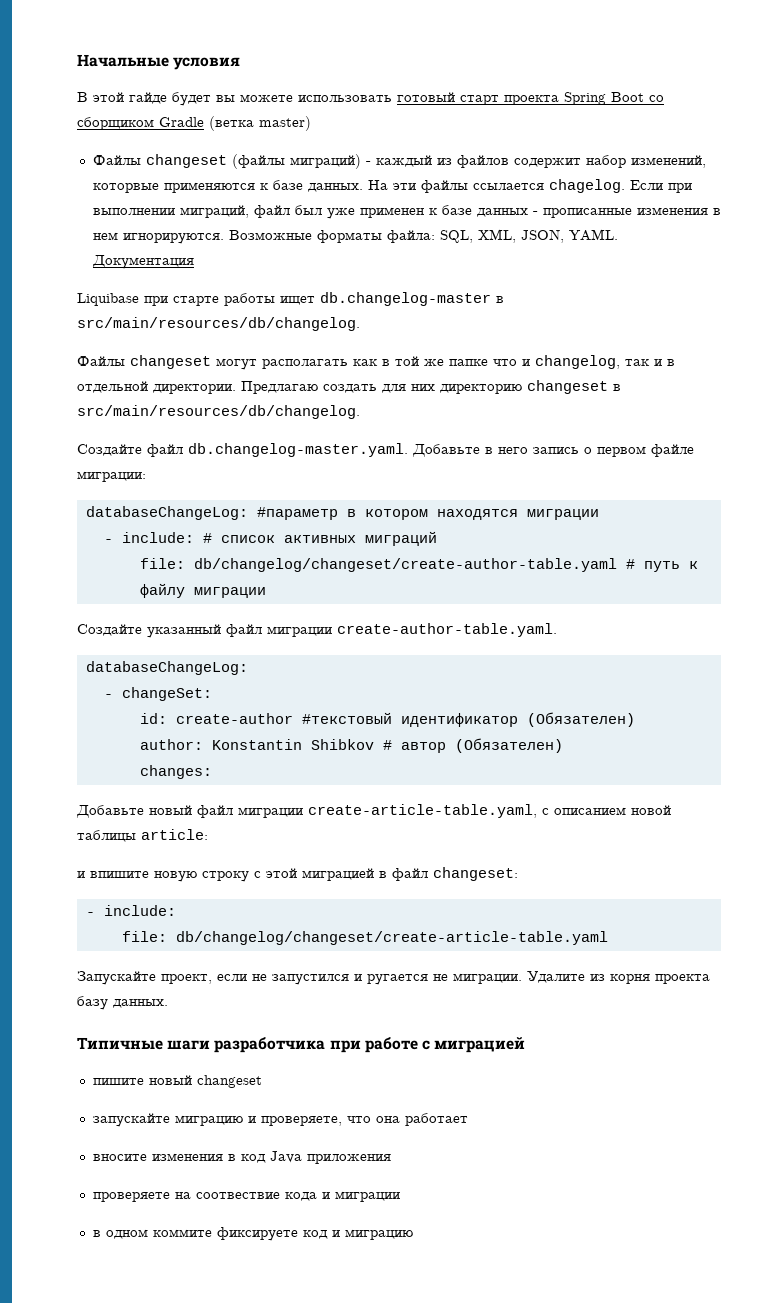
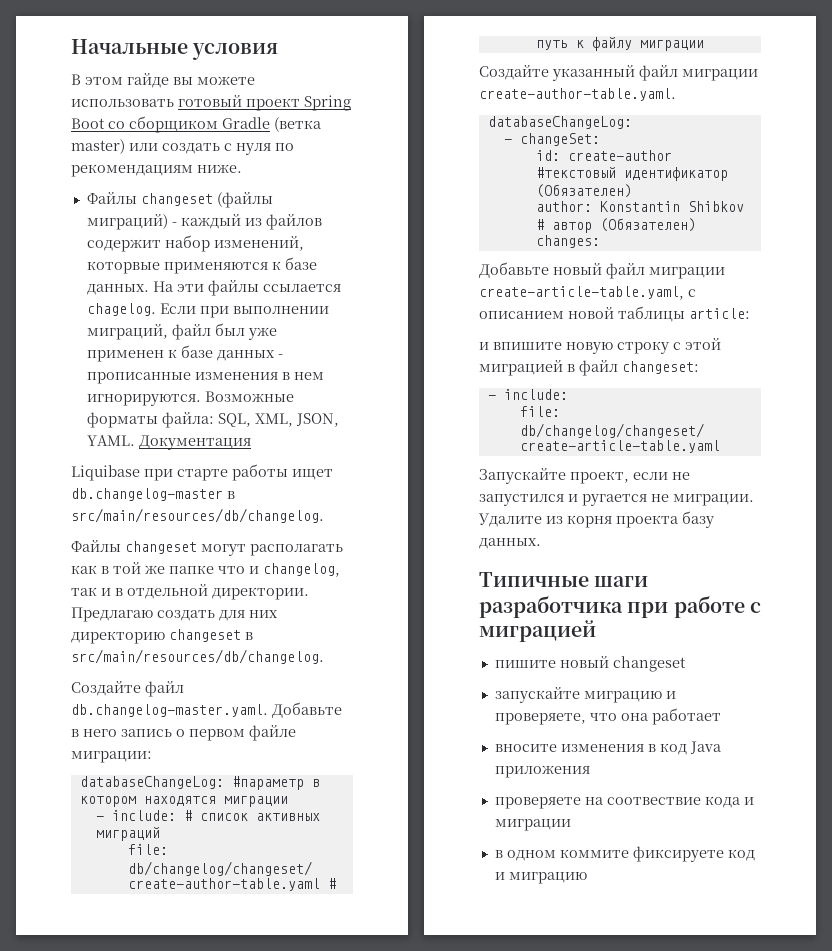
[93,92,211,106] этой гайде будет -> [85,73,169,88] этом гайде
[460,95,559,105] старт проекта -> [246,98,300,111] проект
(311, 123) none -> [129,143,294,155] [71,164,242,177] или создать с нуля по рекомендациям ниже.

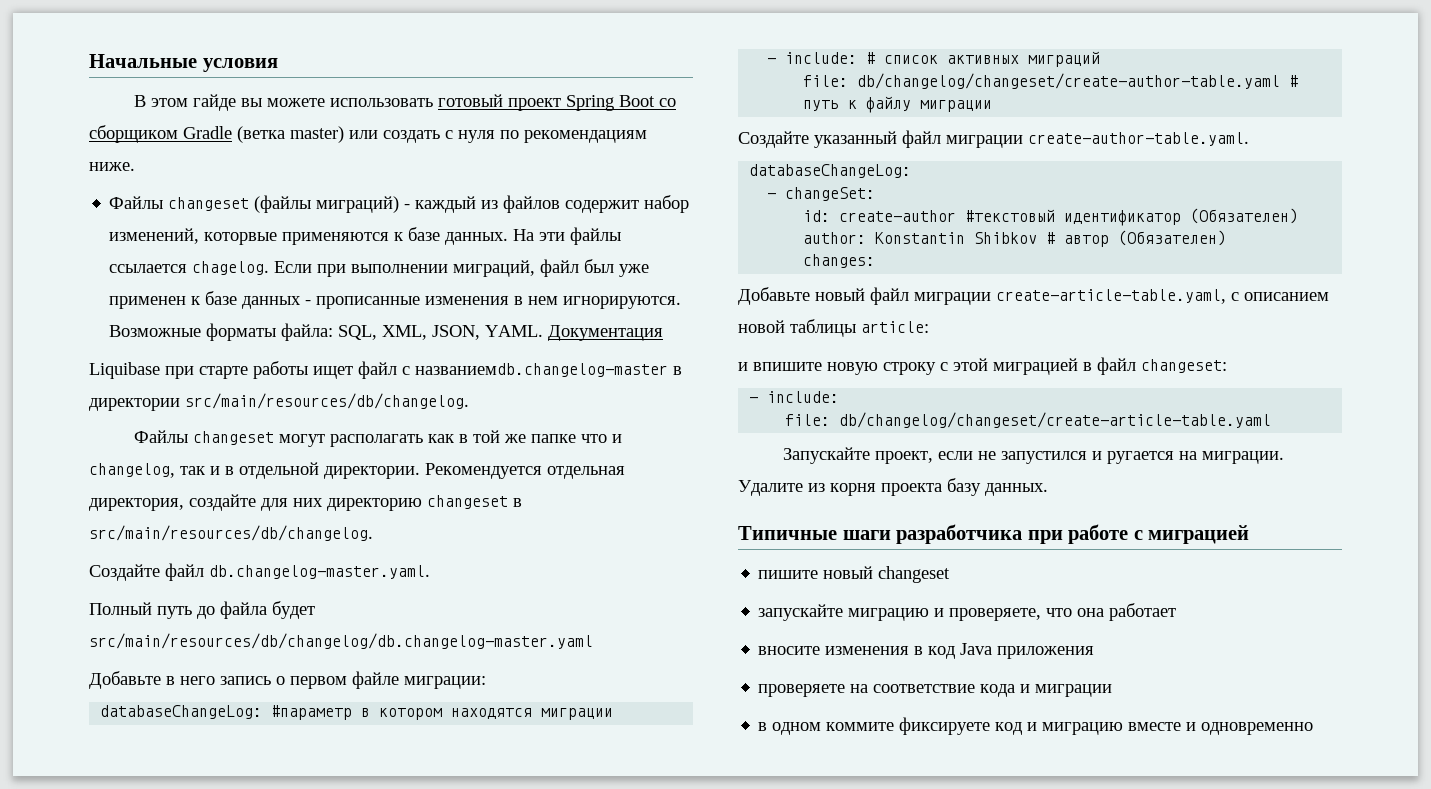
[71,488,235,501] db.changelog-master в -> [358,361,682,379] [89,398,180,411] файл с названиемdb.changelog-master в директории
[71,607,215,622] Предлагаю создать -> [425,463,625,479] [89,494,256,511] Рекомендуется отдельная директория, создайте
(268, 710) none -> [89,601,315,619] [89,633,593,649] // Полный путь до файла будет src/main/resources/db/changelog/db.changelog-master.yaml //
[651,494,669,502] не -> [1178,451,1197,460] на
[606,797,701,805] соотвествие -> [873,684,976,693] соответcтвие
(587, 878) none -> [1128,722,1314,735] вместе и одновременно

